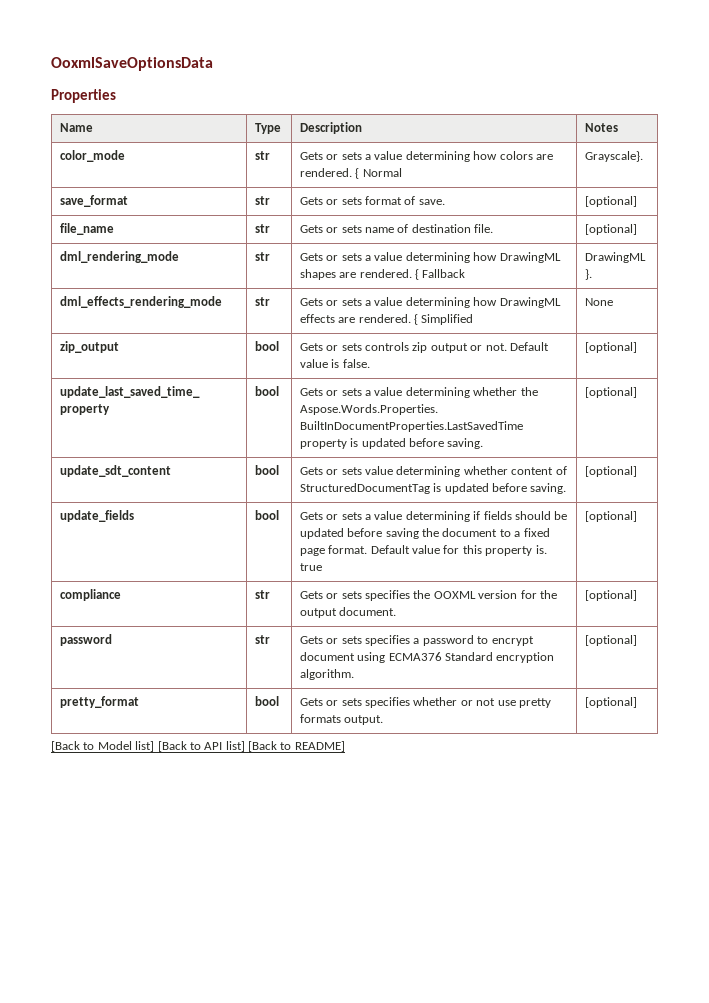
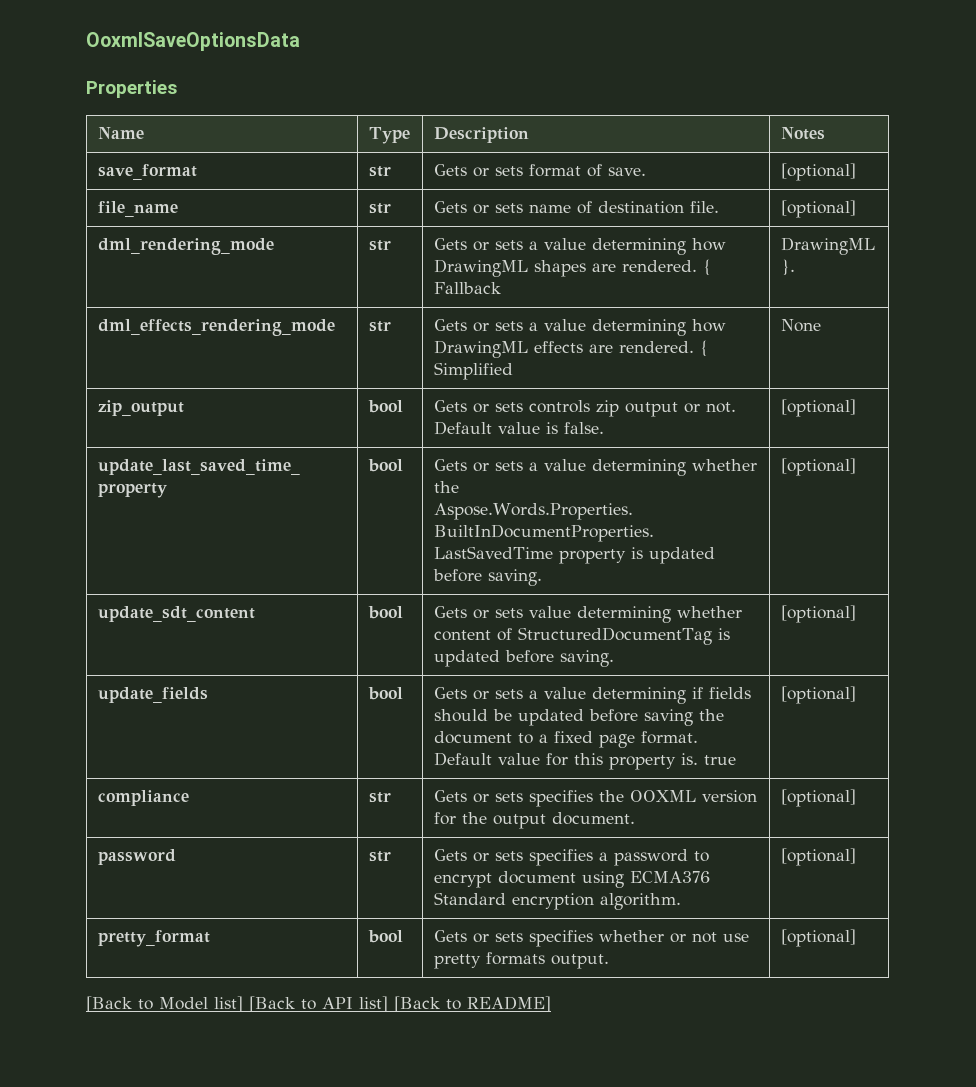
[59,150,125,162] [254,151,270,160] [299,151,553,162] [299,168,402,179] [584,151,643,162] // color_mode | str | Gets or sets a value determining how colors are rendered. { Normal | Grayscale}. -> (825, 133) none

